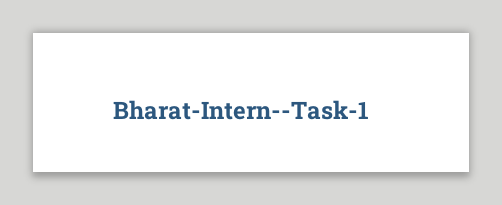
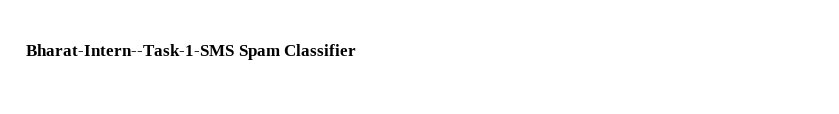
[113,100,369,120] Bharat-Intern--Task-1 -> [26,44,357,60] Bharat-Intern--Task-1-SMS Spam Classifier

